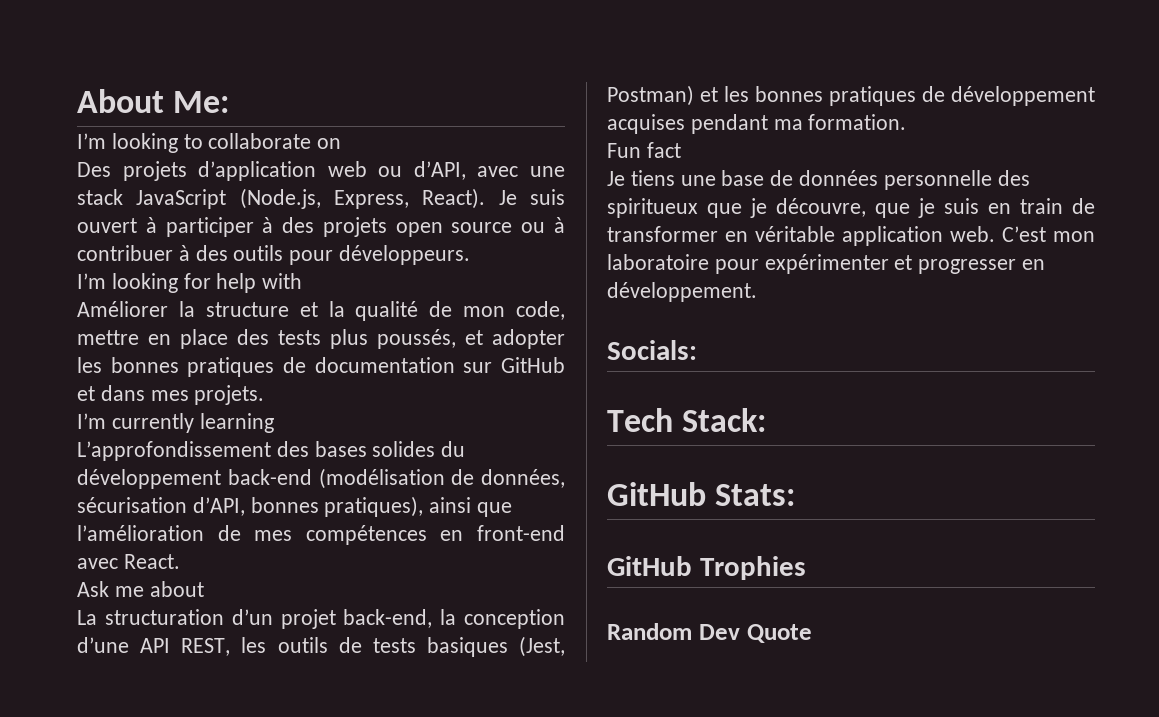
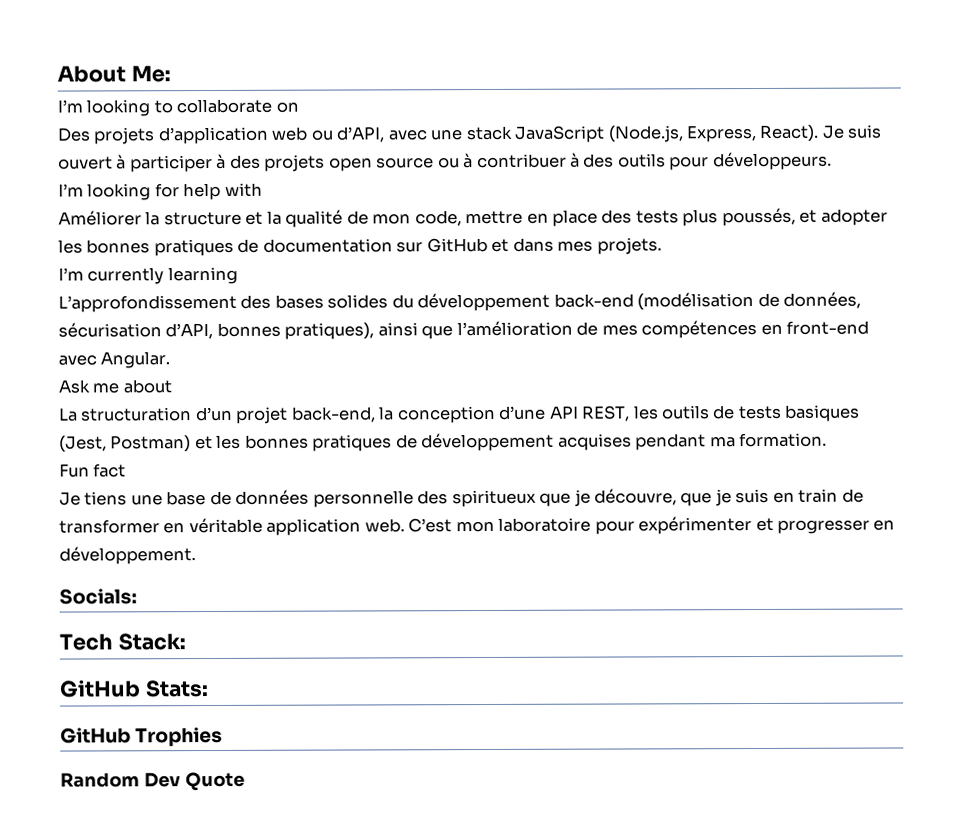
[123,554,180,569] React. -> [100,351,171,369] Angular.

